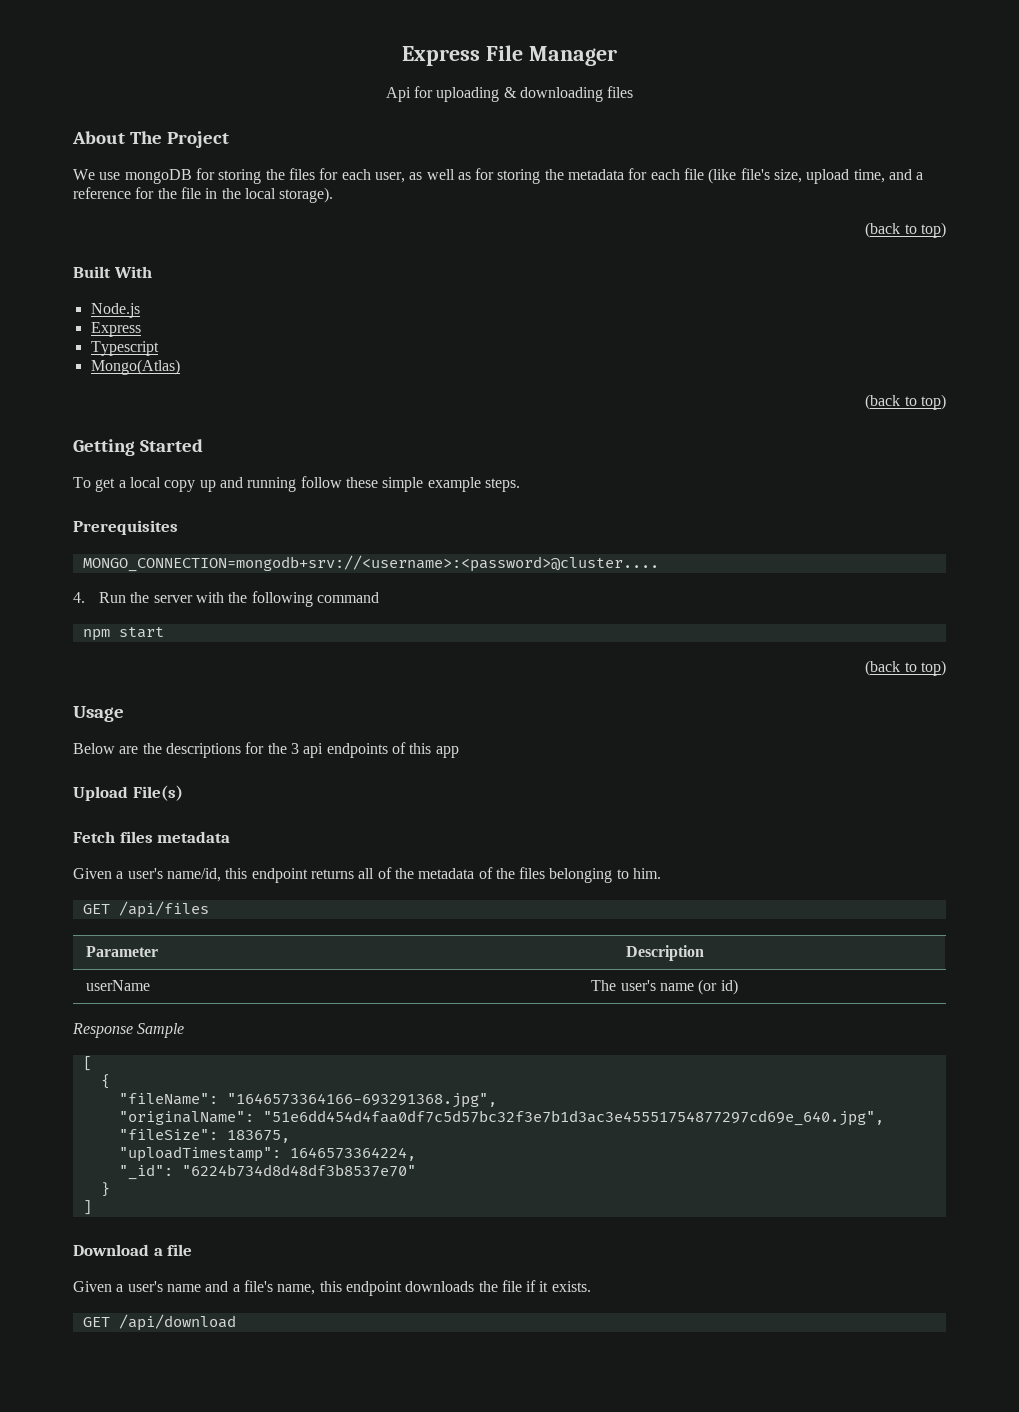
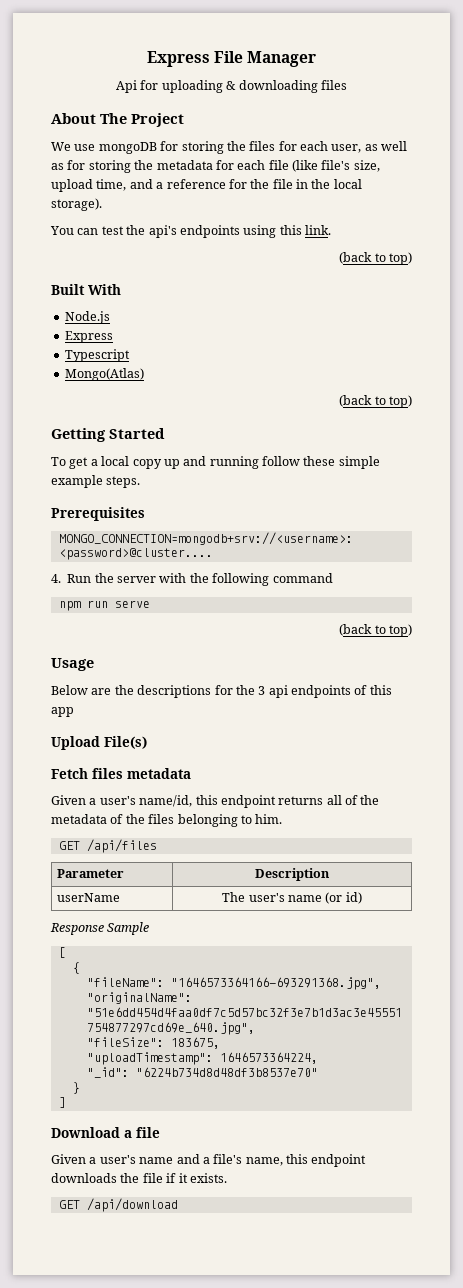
(334, 195) none -> [50,225,331,238] // You can test the api's endpoints using this link.
[118,627,164,638] start -> [86,600,150,608] run serve

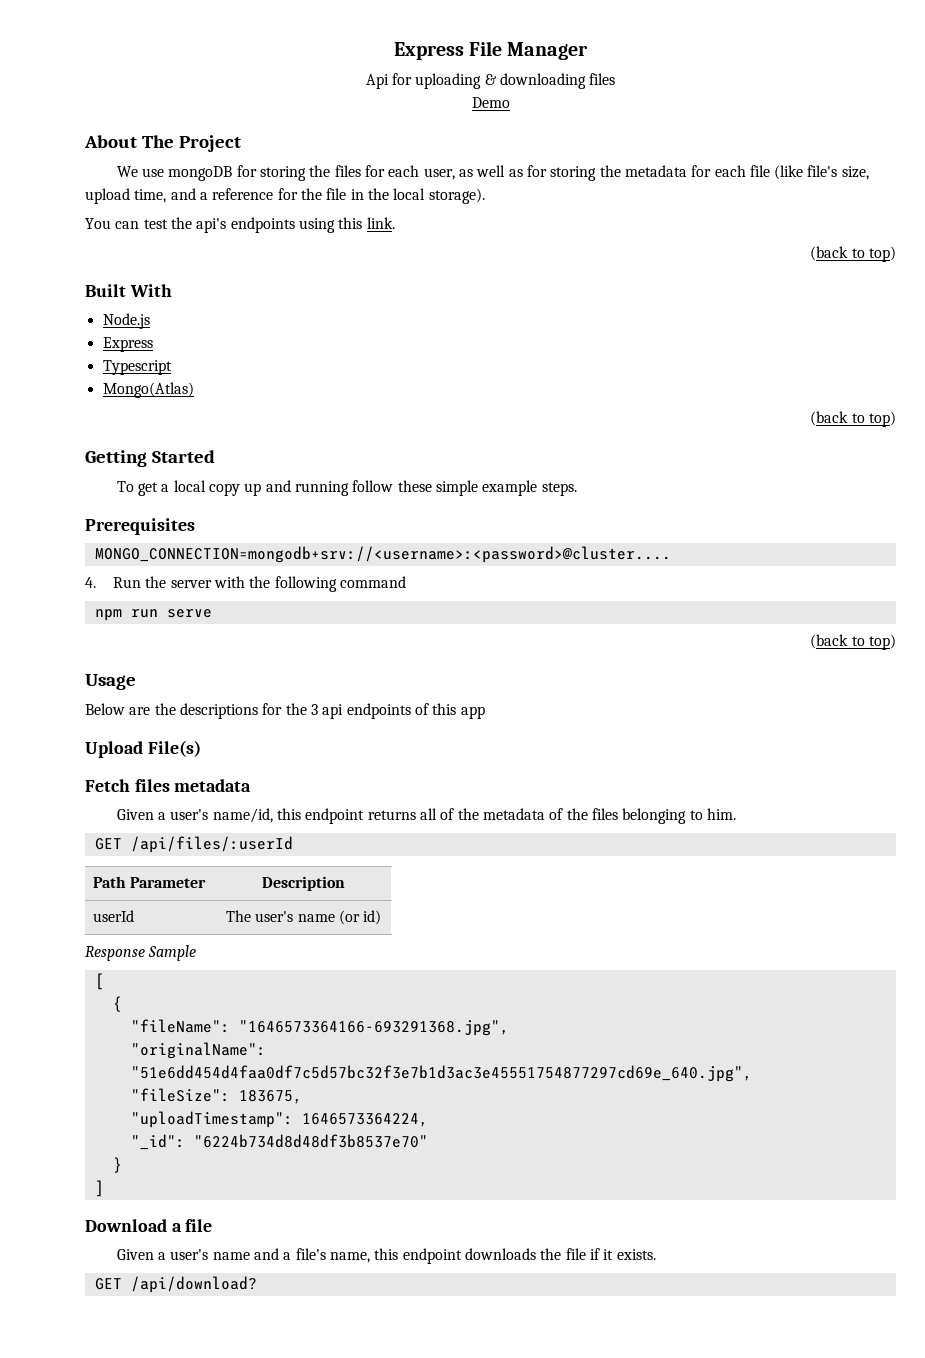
(347, 85) none -> [471,97,510,108] // Demo
[86,839,157,853] /api/files // -> [130,836,293,853] [92,876,126,888] /api/files/:userId // Path
[56,893,120,902] userName -> [92,910,134,922] userId
[86,1198,178,1212] /api/download -> [130,1276,257,1293] /api/download?

